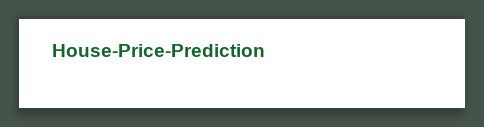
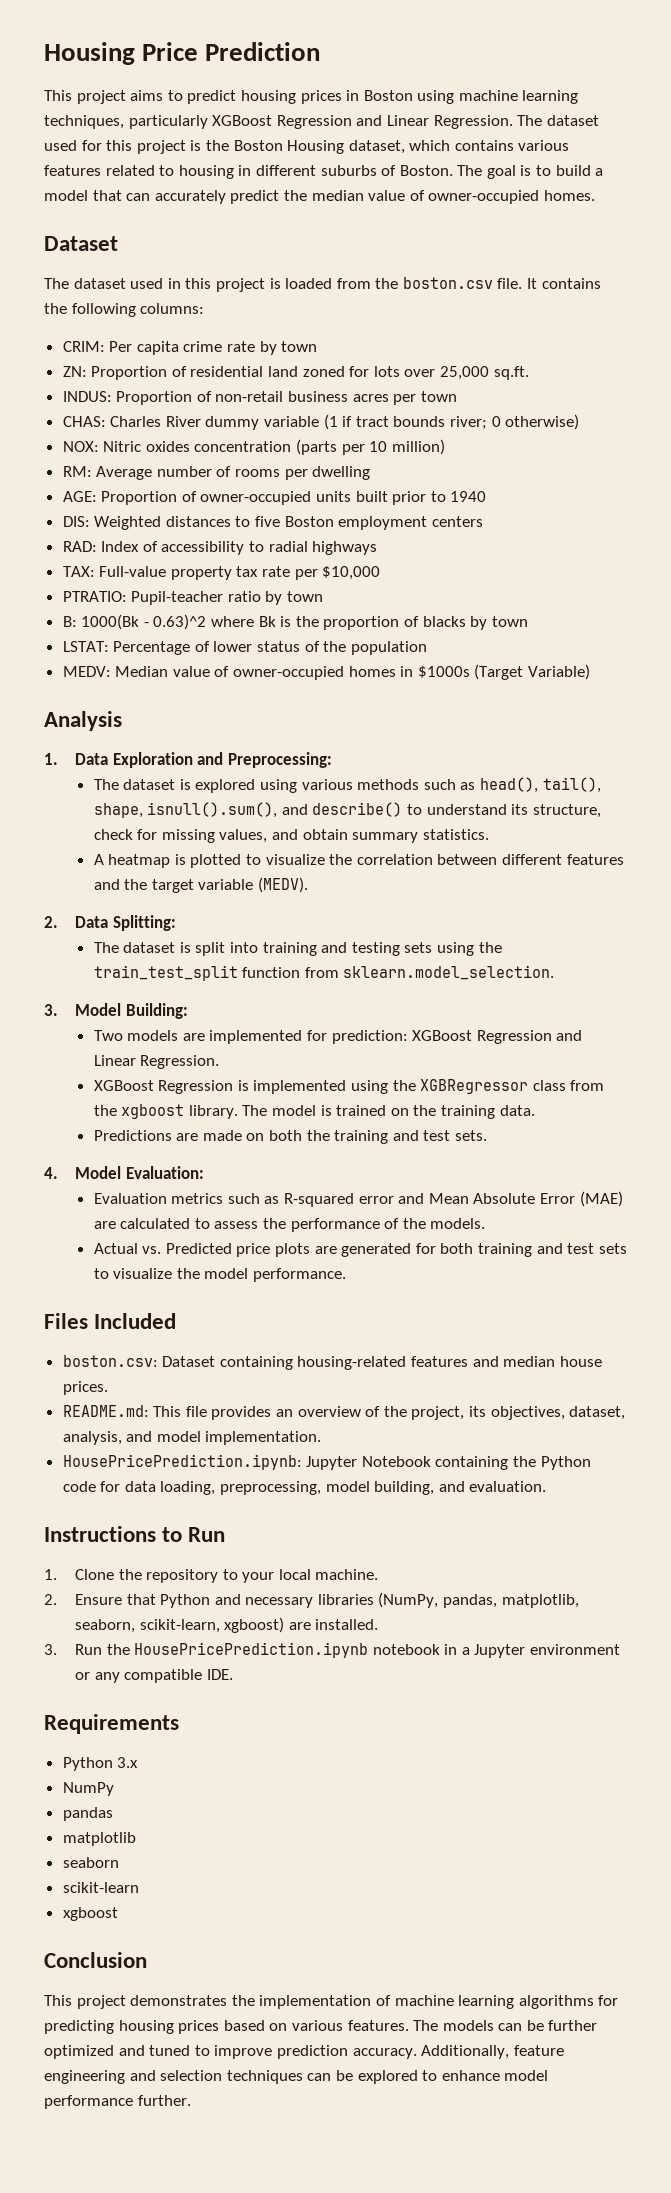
[52,44,265,57] House-Price-Prediction -> [44,42,321,65] [44,90,579,104] [44,115,599,129] [44,140,570,154] [44,165,604,179] [44,190,595,204] [44,236,118,251] [44,277,601,292] [44,303,205,317] [62,341,318,355] [62,366,529,380] [62,391,457,405] [62,414,580,430] [62,439,445,455] [62,466,371,480] [62,491,487,505] [62,516,483,530] [62,541,378,555] [62,566,381,580] [62,591,324,605] [62,614,528,630] [62,641,427,655] [62,664,591,680] [44,711,122,731] [44,752,332,768] [93,777,601,793] [93,802,601,818] [93,829,489,843] [93,854,624,868] [93,877,309,893] [44,915,176,931] [93,942,502,956] [93,965,555,981] [44,1003,188,1019] [93,1030,583,1044] [93,1055,220,1069] [93,1079,605,1094] [93,1104,535,1119] [93,1130,487,1144] [44,1166,204,1179] [93,1191,623,1207] [93,1218,486,1232] [93,1243,627,1257] [93,1268,347,1282] [44,1313,177,1329] [62,1355,602,1370] [62,1381,108,1395] [62,1405,626,1420] [62,1431,322,1445] [62,1454,591,1470] [62,1481,547,1495] [44,1526,226,1542] [44,1569,379,1583] [44,1592,579,1608] [74,1617,379,1633] [44,1642,621,1658] [74,1669,233,1683] [44,1714,179,1734] [62,1757,139,1771] [62,1782,114,1796] [62,1807,113,1821] [62,1832,136,1846] [62,1857,119,1868] [62,1882,139,1893] [62,1907,118,1921] [44,1952,147,1968] [44,1995,619,2009] [44,2020,598,2034] [44,2045,564,2059] [44,2070,549,2084] [44,2095,191,2109] Housing Price Prediction // This project aims to predict housing prices in Boston using machine learning techniques, particularly XGBoost Regression and Linear Regression. The dataset used for this project is the Boston Housing dataset, which contains various features related to housing in different suburbs of Boston. The goal is to build a model that can accurately predict the median value of owner-occupied homes. // Dataset // The dataset used in this project is loaded from the boston.csv file. It contains the following columns: // CRIM: Per capita crime rate by town // ZN: Proportion of residential land zoned for lots over 25,000 sq.ft. // INDUS: Proportion of non-retail business acres per town // CHAS: Charles River dummy variable (1 if tract bounds river; 0 otherwise) // NOX: Nitric oxides concentration (parts per 10 million) // RM: Average number of rooms per dwelling // AGE: Proportion of owner-occupied units built prior to 1940 // DIS: Weighted distances to five Boston employment centers // RAD: Index of accessibility to radial highways // TAX: Full-value property tax rate per $10,000 // PTRATIO: Pupil-teacher ratio by town // B: 1000(Bk - 0.63)^2 where Bk is the proportion of blacks by town // LSTAT: Percentage of lower status of the population // MEDV: Median value of owner-occupied homes in $1000s (Target Variable) // Analysis // 1. Data Exploration and Preprocessing: // The dataset is explored using various methods such as head(), tail(), shape, isnull().sum(), and describe() to understand its structure, check for missing values, and obtain summary statistics. // A heatmap is plotted to visualize the correlation between different features and the target variable (MEDV). // 2. Data Splitting: // The dataset is split into training and testing sets using the train_test_split function from sklearn.model_selection. // 3. Model Building: // Two models are implemented for prediction: XGBoost Regression and Linear Regression. // XGBoost Regression is implemented using the XGBRegressor class from the xgboost library. The model is trained on the training data. // Predictions are made on both the training and test sets. // 4. Model Evaluation: // Evaluation metrics such as R-squared error and Mean Absolute Error (MAE) are calculated to assess the performance of the models. // Actual vs. Predicted price plots are generated for both training and test sets to visualize the model performance. // Files Included // boston.csv: Dataset containing housing-related features and median house prices. // README.md: This file provides an overview of the project, its objectives, dataset, analysis, and model implementation. // HousePricePrediction.ipynb: Jupyter Notebook containing the Python code for data loading, preprocessing, model building, and evaluation. // Instructions to Run // 1. Clone the repository to your local machine. // 2. Ensure that Python and necessary libraries (NumPy, pandas, matplotlib, seaborn, scikit-learn, xgboost) are installed. // 3. Run the HousePricePrediction.ipynb notebook in a Jupyter environment or any compatible IDE. // Requirements // Python 3.x // NumPy // pandas // matplotlib // seaborn // scikit-learn // xgboost // Conclusion // This project demonstrates the implementation of machine learning algorithms for predicting housing prices based on various features. The models can be further optimized and tuned to improve prediction accuracy. Additionally, feature engineering and selection techniques can be explored to enhance model performance further.

